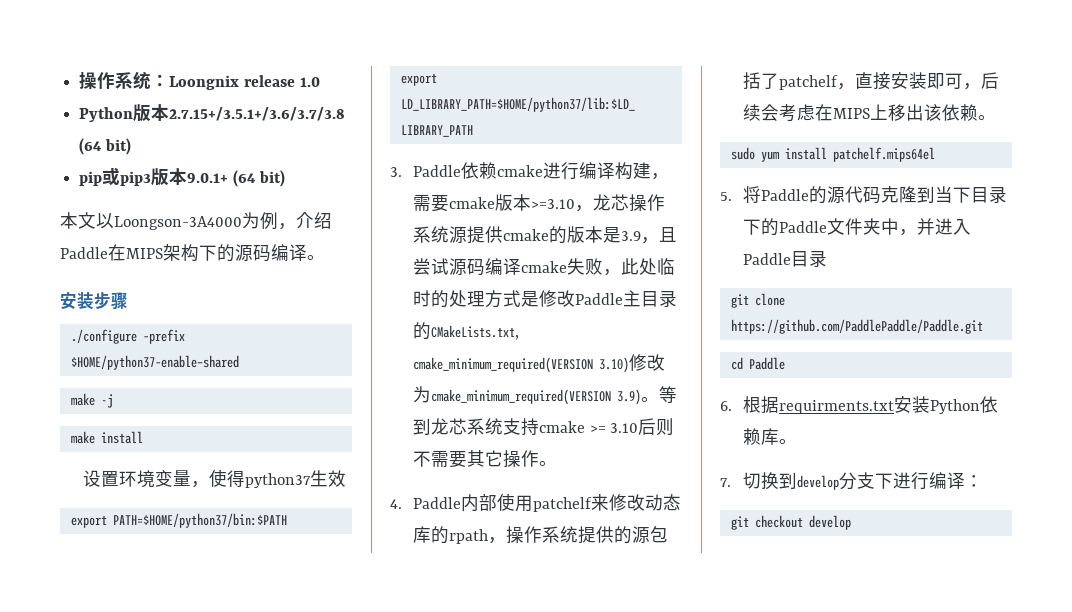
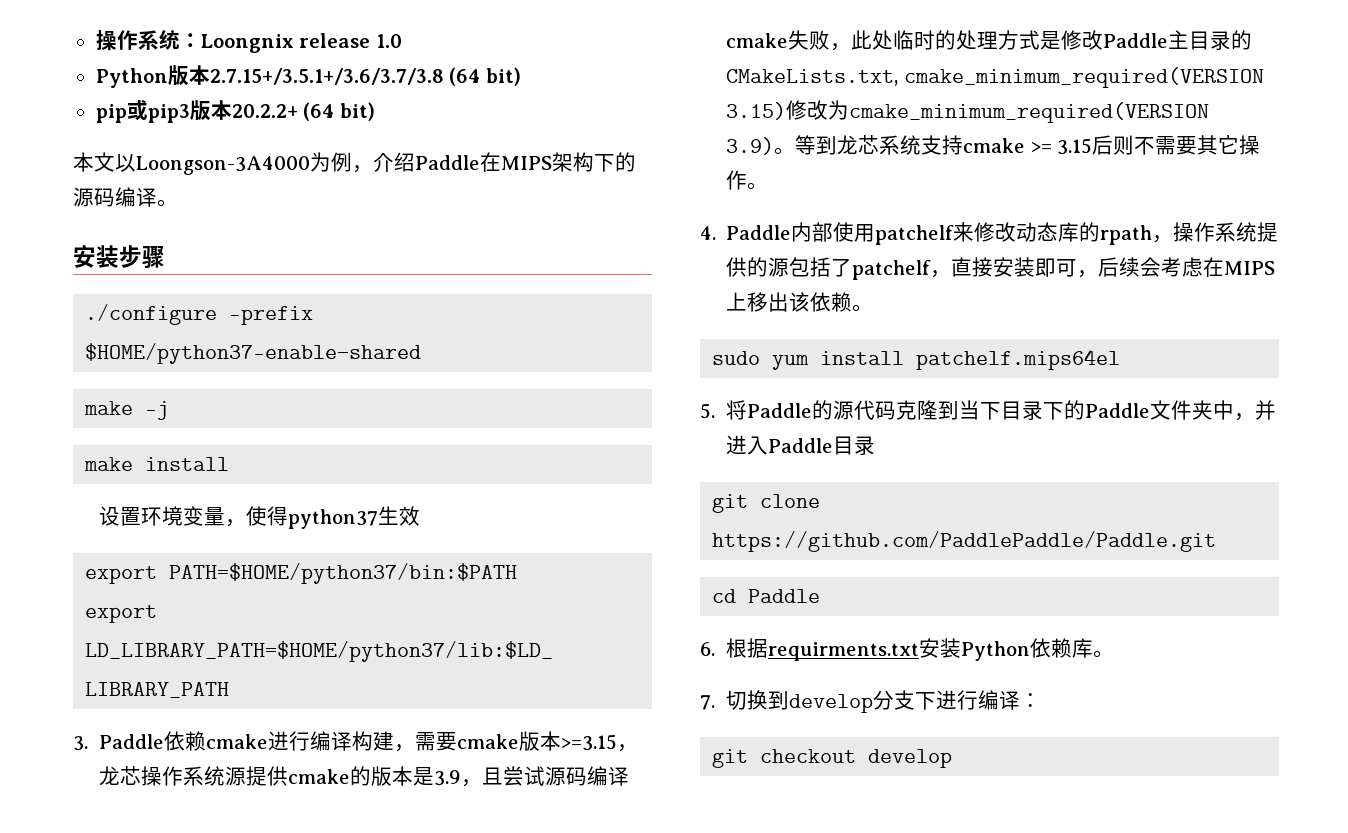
[187,173,229,183] 9.0.1+ -> [231,104,298,118] 20.2.2+
[531,199,576,209] >=3.10 -> [561,734,618,751] >=3.15
[599,357,630,373] 3.10) -> [726,102,787,120] 3.15)
[610,423,639,433] 3.10 -> [1057,138,1093,155] 3.15

